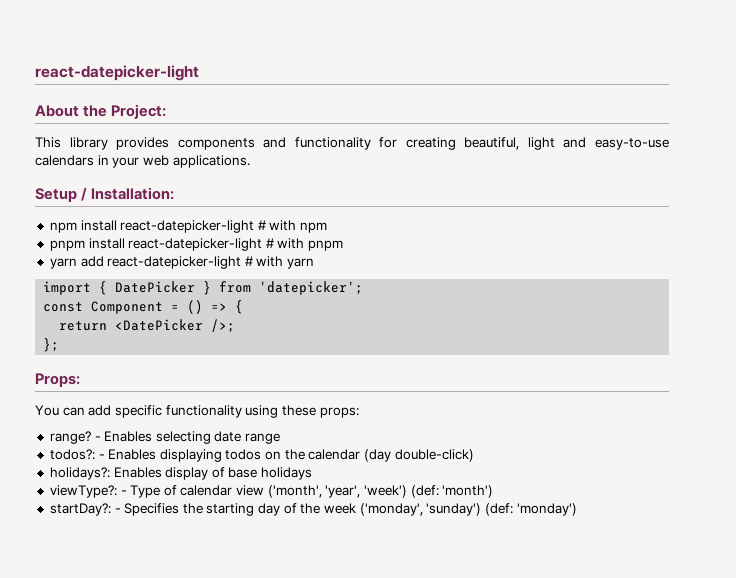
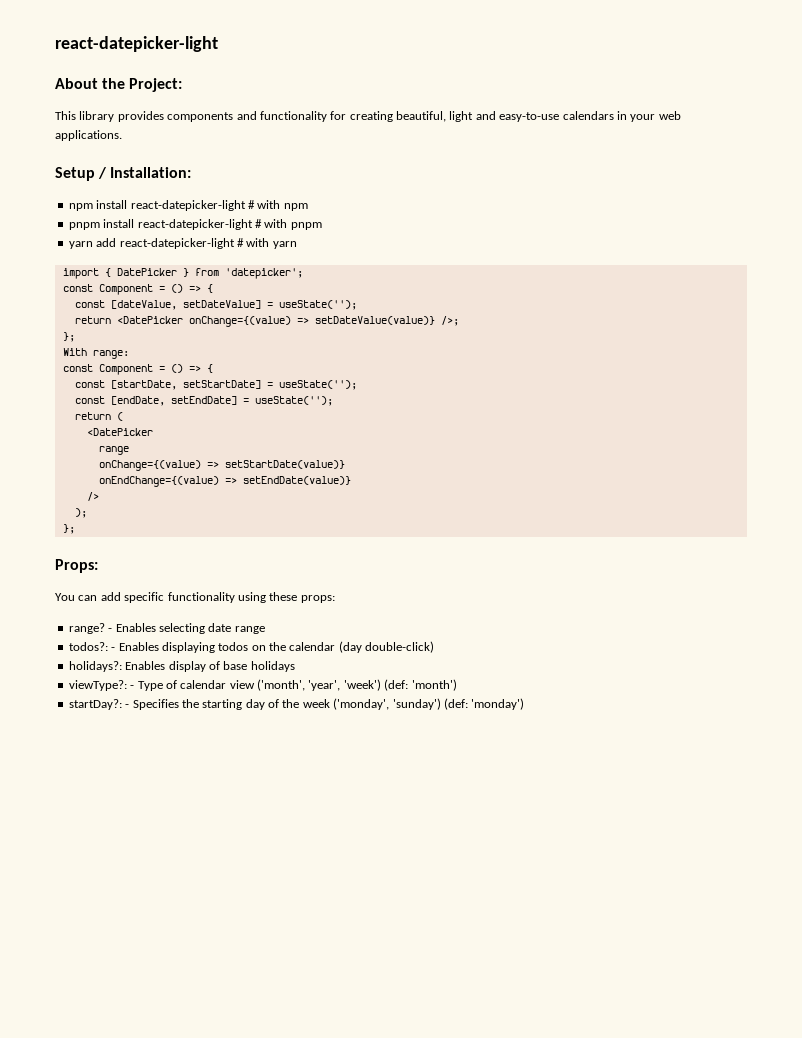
(244, 307) none -> [74,300,357,310] // const [dateValue, setDateValue] = useState('');
(204, 325) none -> [188,316,435,327] onChange={(value) => setDateValue(value)}
(60, 345) none -> [62,348,129,359] [62,364,213,375] [74,380,357,390] [74,396,333,406] [74,412,123,421] [86,428,153,436] [98,446,129,455] [98,460,345,471] [98,476,351,487] [86,492,99,501] [74,508,87,518] [62,524,75,534] // With range: // const Component = () => { // const [startDate, setStartDate] = useState(''); // const [endDate, setEndDate] = useState(''); // return ( // <DatePicker // range // onChange={(value) => setStartDate(value)} // onEndChange={(value) => setEndDate(value)} // /> // ); // };

